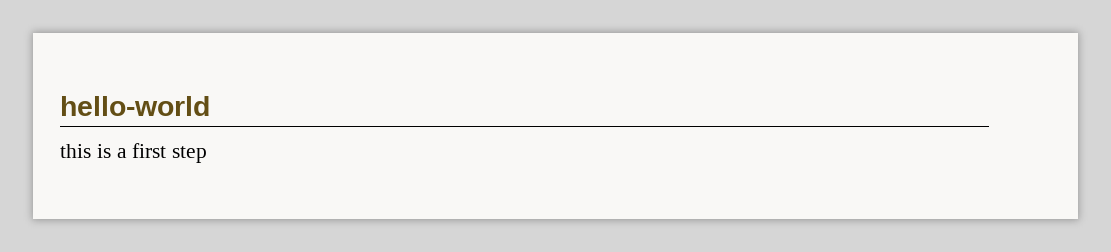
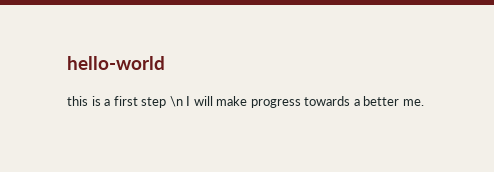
(208, 154) none -> [169,96,424,108] \n I will make progress towards a better me.

